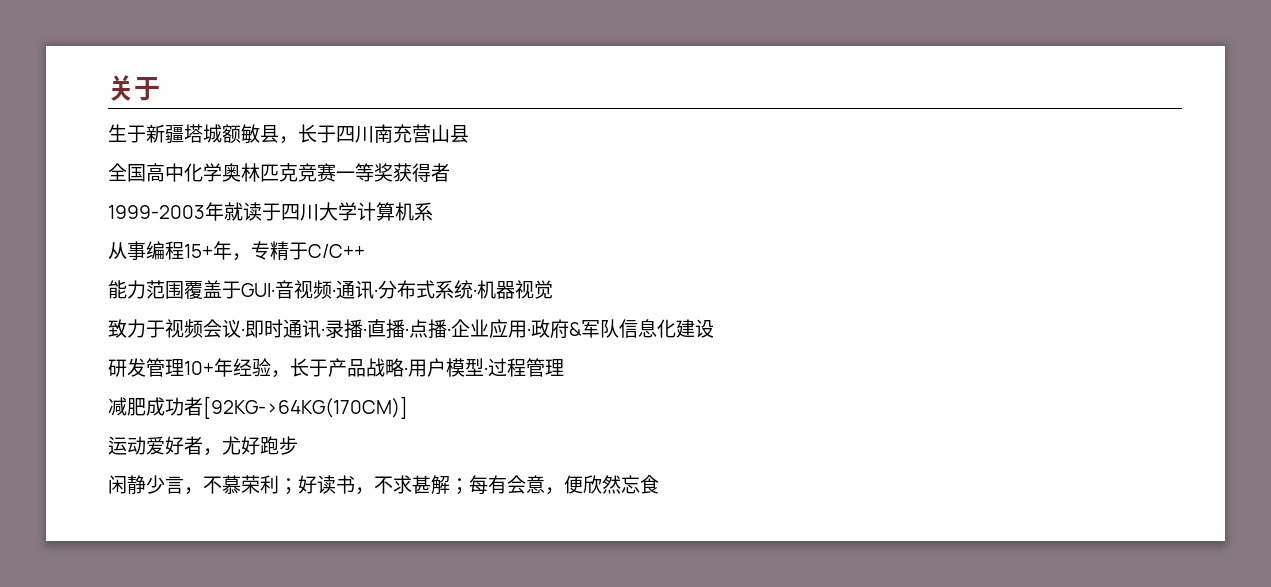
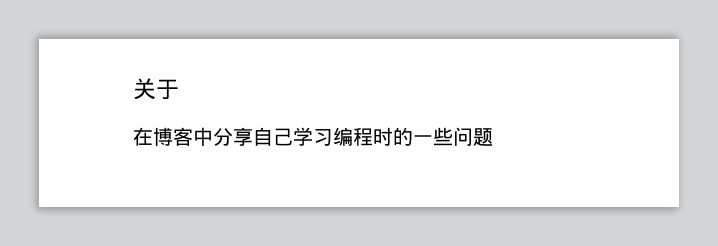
[108,124,469,144] [108,163,450,182] [108,202,433,221] [108,241,365,261] [108,280,553,299] [108,319,714,339] [108,358,564,378] [108,396,408,419] [108,436,298,456] [108,475,659,495] 生于新疆塔城额敏县，长于四川南充营山县 // 全国高中化学奥林匹克竞赛一等奖获得者 // 1999-2003年就读于四川大学计算机系 // 从事编程15+年，专精于C/C++ // 能力范围覆盖于GUI·音视频·通讯·分布式系统·机器视觉 // 致力于视频会议·即时通讯·录播·直播·点播·企业应用·政府&军队信息化建设 // 研发管理10+年经验，长于产品战略·用户模型·过程管理 // 减肥成功者[92KG->64KG(170CM)] // 运动爱好者，尤好跑步 // 闲静少言，不慕荣利；好读书，不求甚解；每有会意，便欣然忘食 -> [133,127,493,146] 在博客中分享自己学习编程时的一些问题

